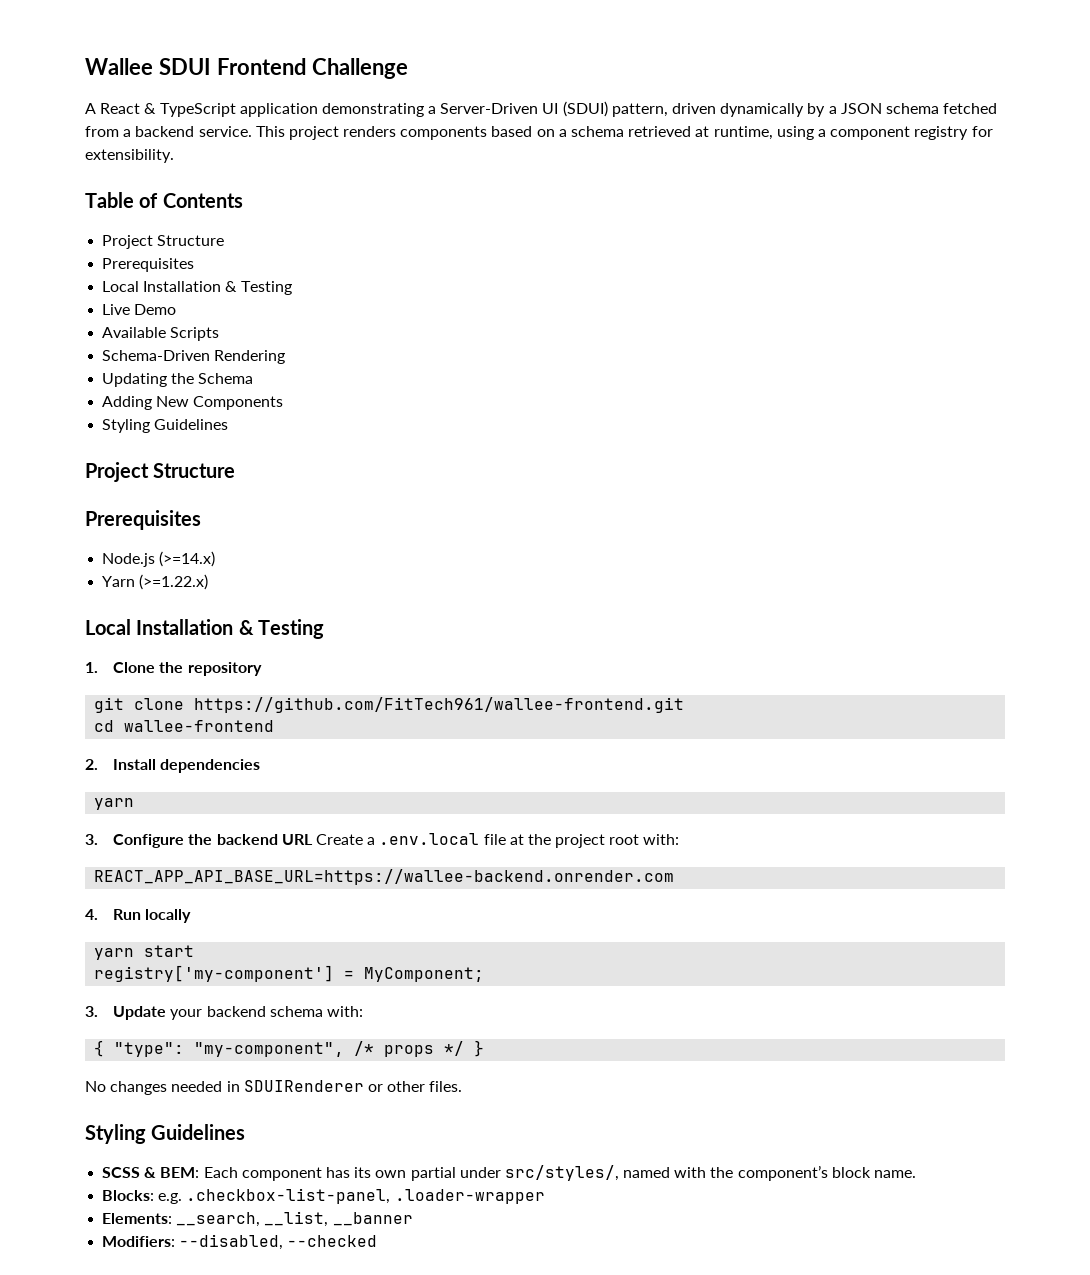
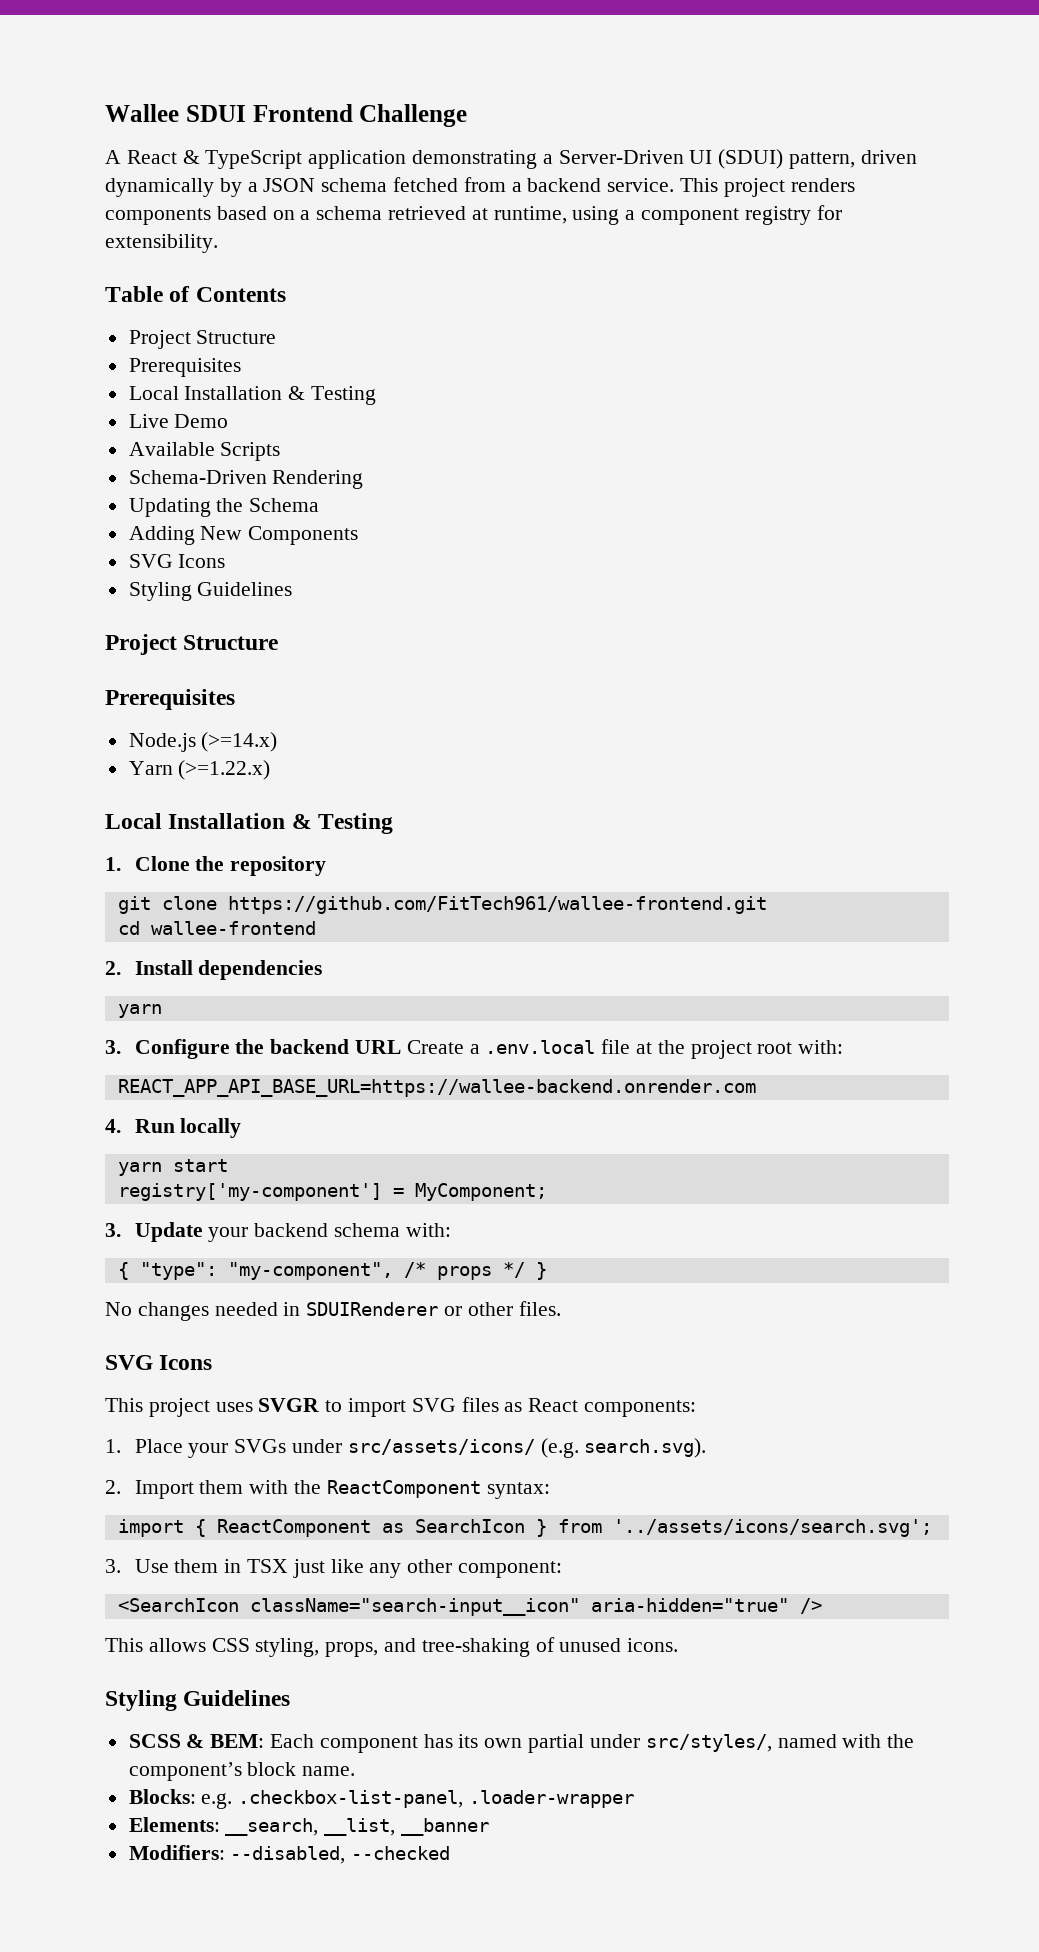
(284, 403) none -> [128,554,226,568] // SVG Icons
(463, 1086) none -> [105,1355,213,1370] [105,1397,697,1417] [105,1438,707,1458] [105,1480,550,1499] [117,1519,932,1537] [105,1559,563,1578] [117,1598,822,1616] [105,1637,679,1657] // SVG Icons // This project uses SVGR to import SVG files as React components: // 1. Place your SVGs under src/assets/icons/ (e.g. search.svg). // 2. Import them with the ReactComponent syntax: // import { ReactComponent as SearchIcon } from '../assets/icons/search.svg'; // 3. Use them in TSX just like any other component: // <SearchIcon className="search-input__icon" aria-hidden="true" /> // This allows CSS styling, props, and tree-shaking of unused icons.

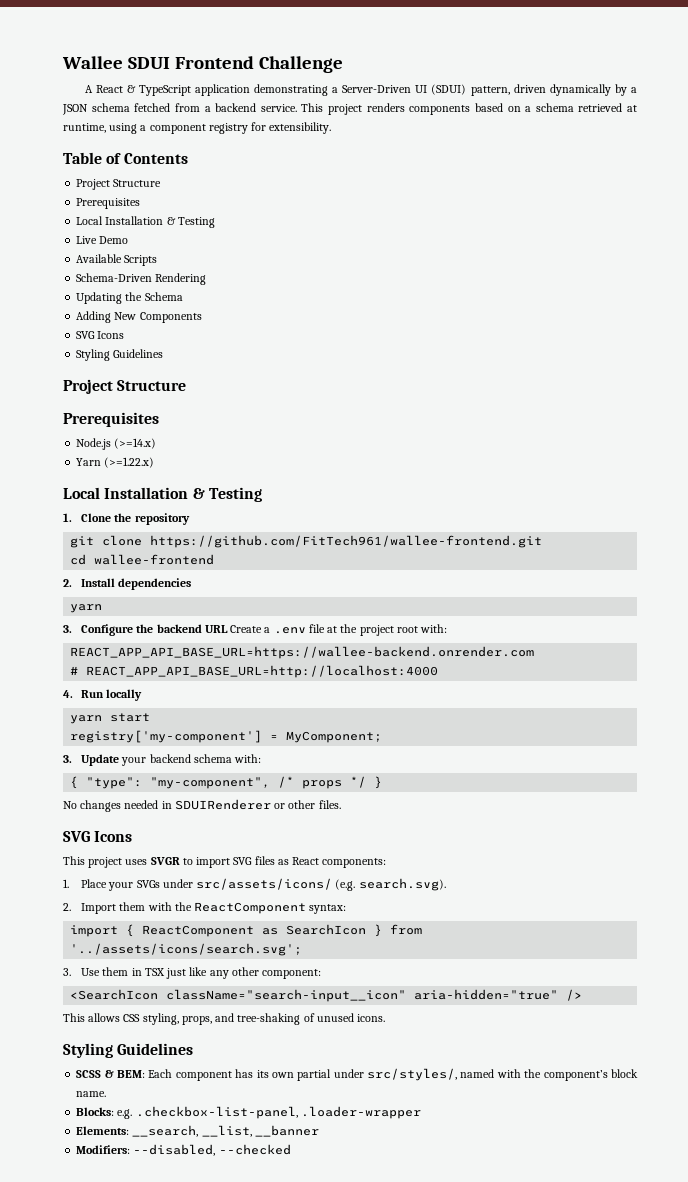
[485,1040,596,1054] .env.local -> [273,627,306,634] .env
(756, 1088) none -> [70,665,439,678] // # REACT_APP_API_BASE_URL=http://localhost:4000

